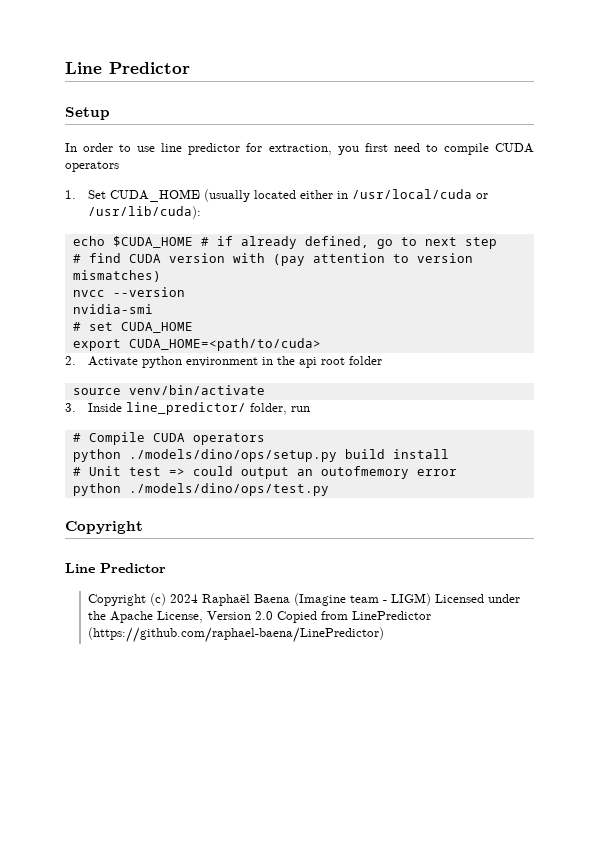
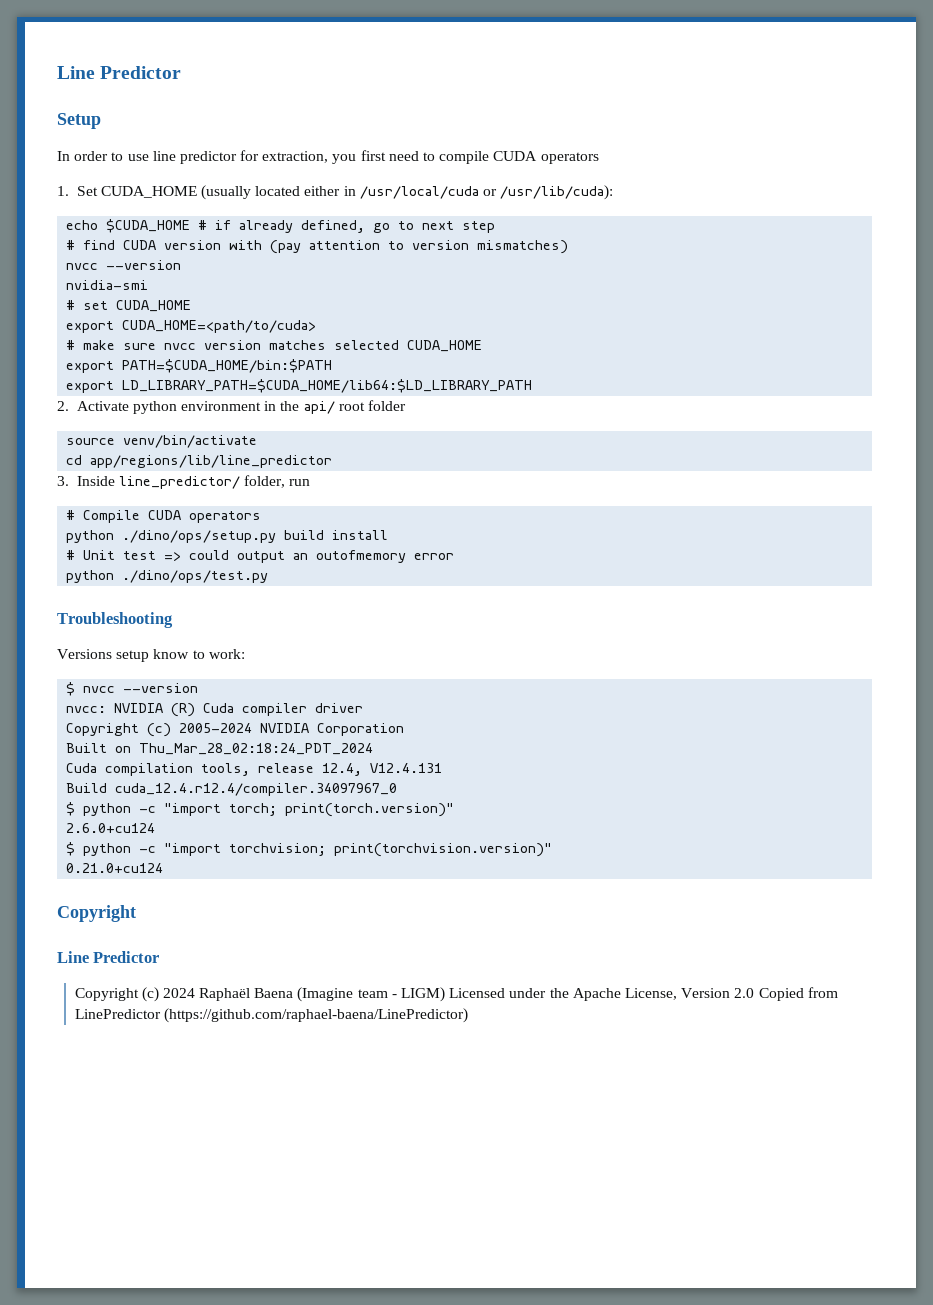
(321, 344) none -> [66,340,483,352] [66,359,333,373] [66,379,533,393] // # make sure nvcc version matches selected CUDA_HOME // export PATH=$CUDA_HOME/bin:$PATH // export LD_LIBRARY_PATH=$CUDA_HOME/lib64:$LD_LIBRARY_PATH
[299,357,318,368] api -> [303,401,335,414] api/
(265, 390) none -> [66,455,333,468] // cd app/regions/lib/line_predictor
[128,449,337,462] ./models/dino/ops/setup.py -> [122,530,277,543] ./dino/ops/setup.py
[128,483,329,496] ./models/dino/ops/test.py -> [122,570,269,583] [57,612,173,628] [57,649,245,662] [66,682,199,696] [66,703,364,717] [66,723,405,737] [66,743,374,755] [66,763,443,776] [66,783,398,796] [66,802,455,817] [66,823,156,833] [66,842,553,857] [66,863,164,873] ./dino/ops/test.py // Troubleshooting // Versions setup know to work: // $ nvcc --version // nvcc: NVIDIA (R) Cuda compiler driver // Copyright (c) 2005-2024 NVIDIA Corporation // Built on Thu_Mar_28_02:18:24_PDT_2024 // Cuda compilation tools, release 12.4, V12.4.131 // Build cuda_12.4.r12.4/compiler.34097967_0 // $ python -c "import torch; print(torch.version)" // 2.6.0+cu124 // $ python -c "import torchvision; print(torchvision.version)" // 0.21.0+cu124

